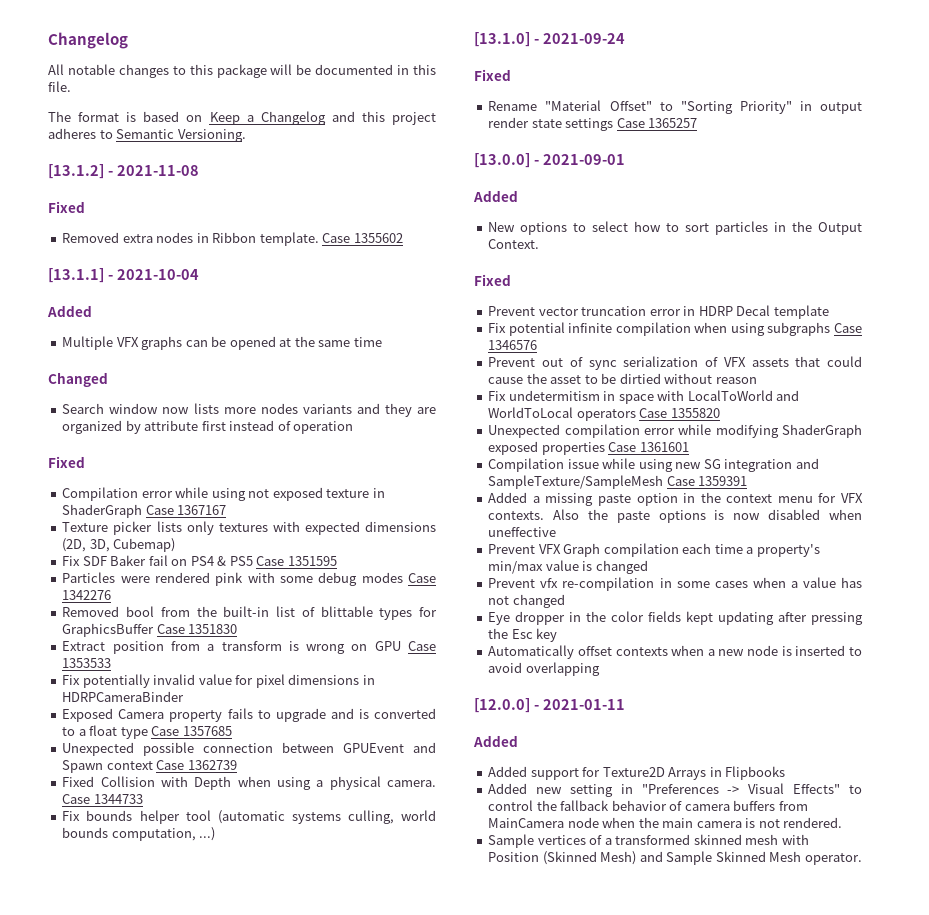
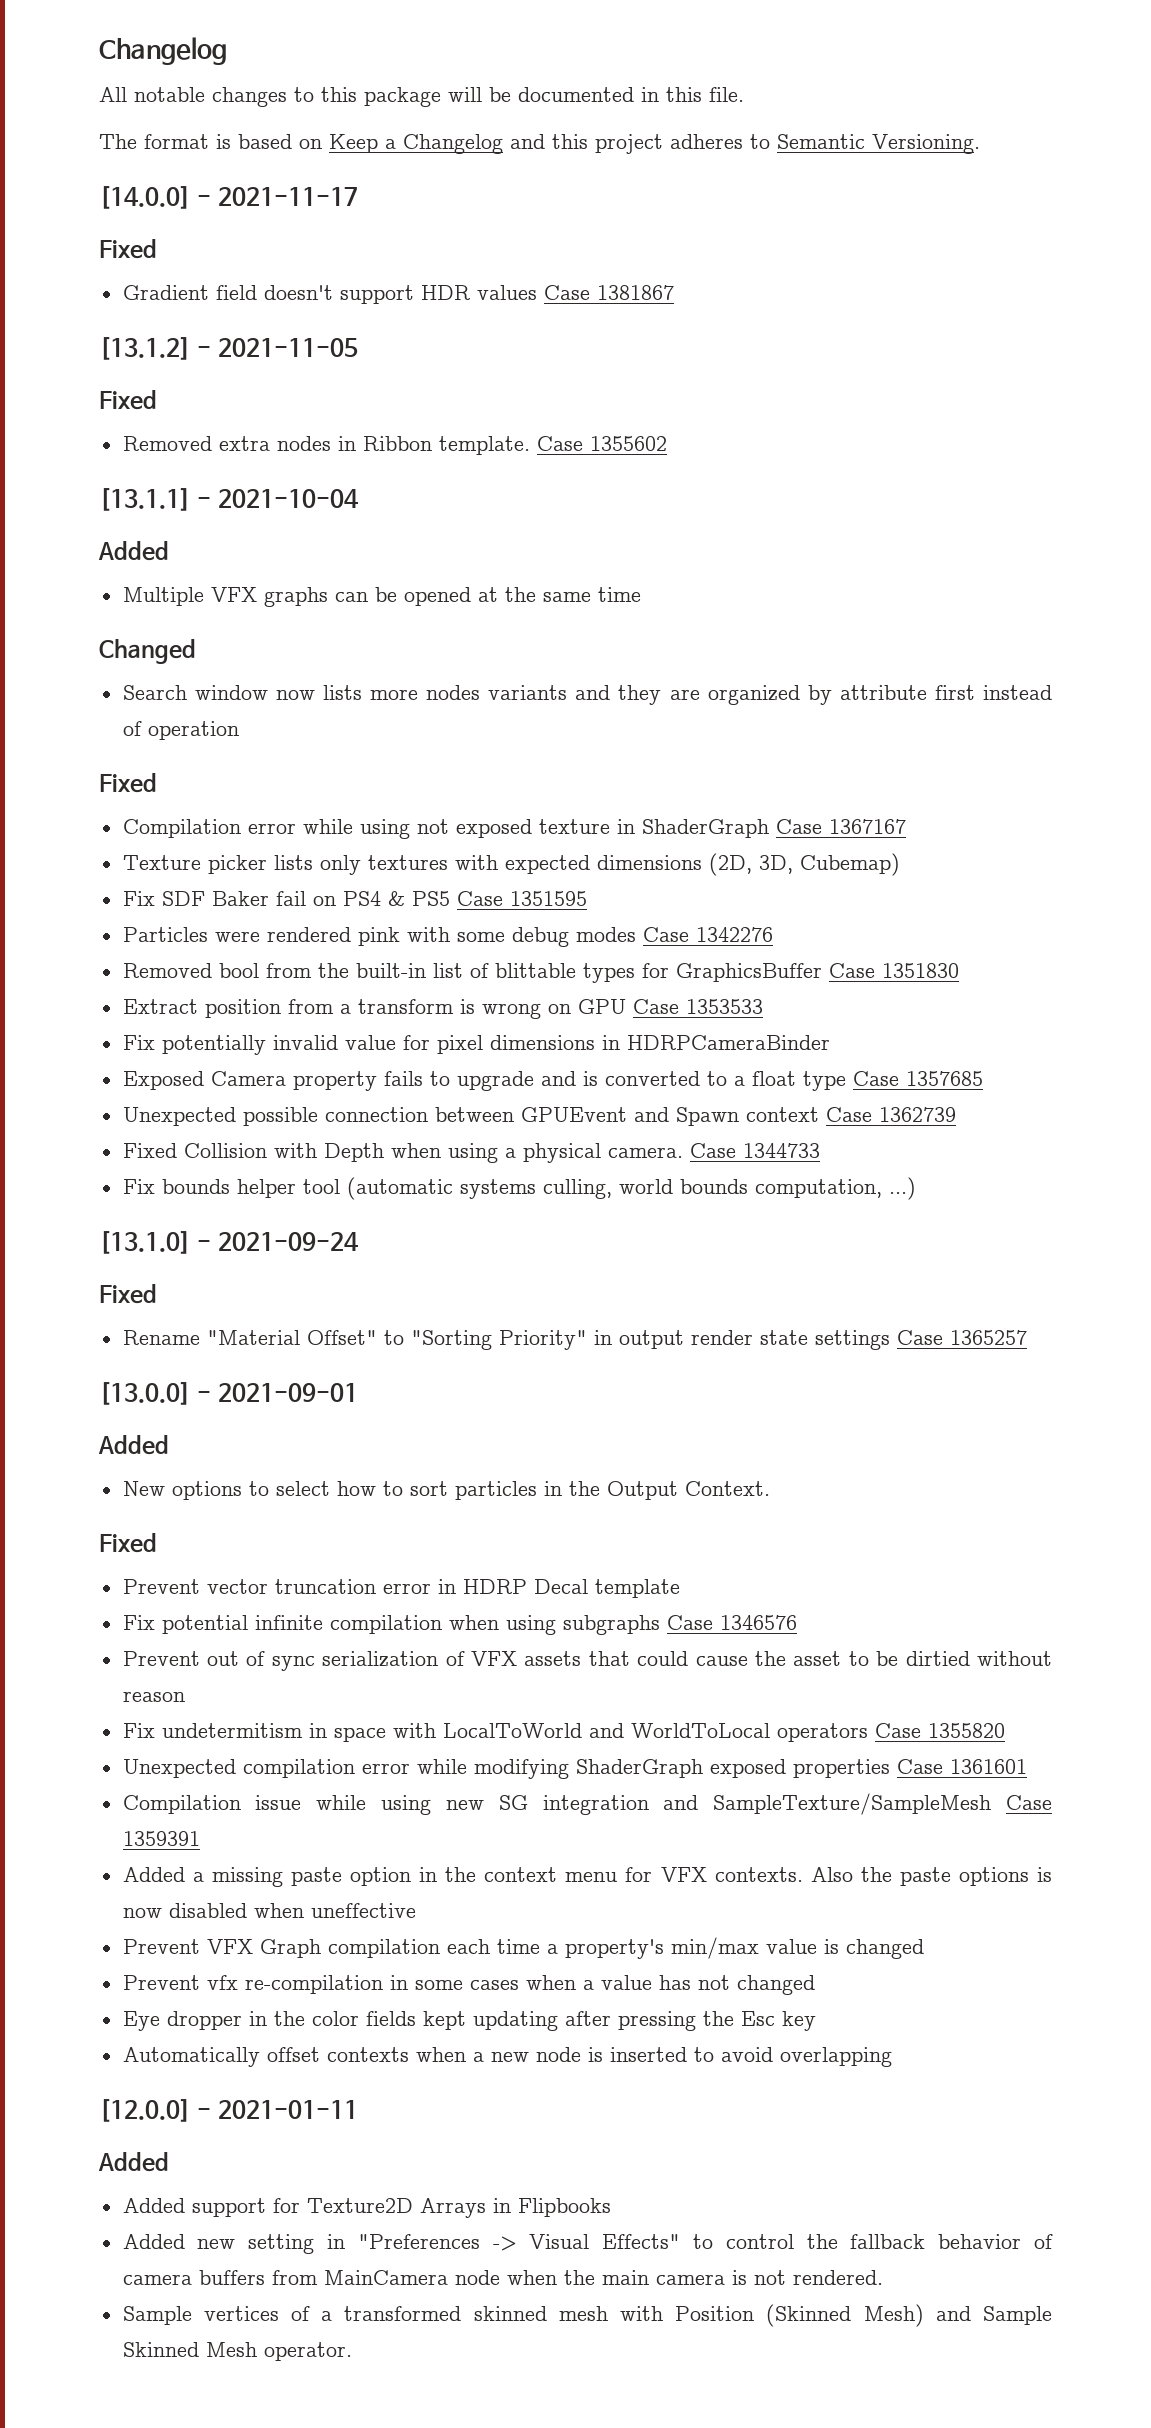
(246, 135) none -> [99,186,358,209] [99,239,157,259] [122,285,674,304] // [14.0.0] - 2021-11-17 // Fixed // Gradient field doesn't support HDR values Case 1381867
[116,165,199,176] 2021-11-08 -> [217,338,358,357] 2021-11-05

